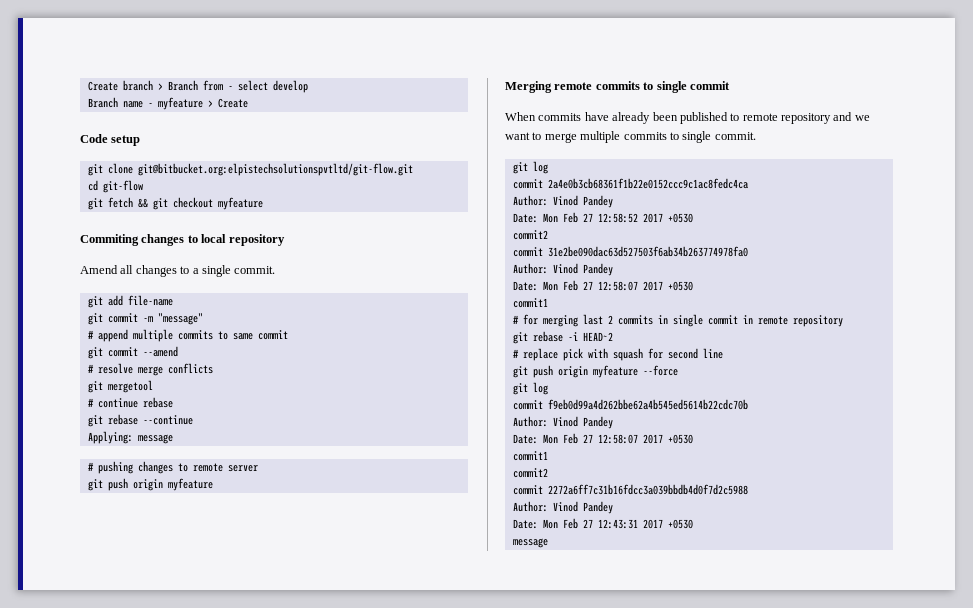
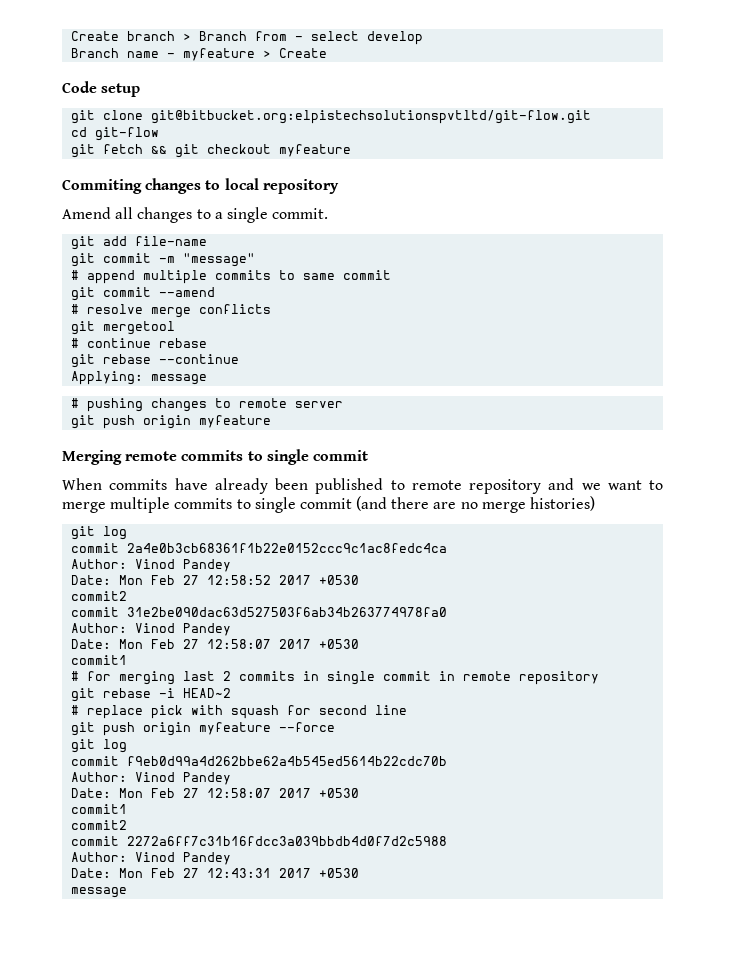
[714,132,756,140] commit. -> [299,496,596,513] commit (and there are no merge histories)

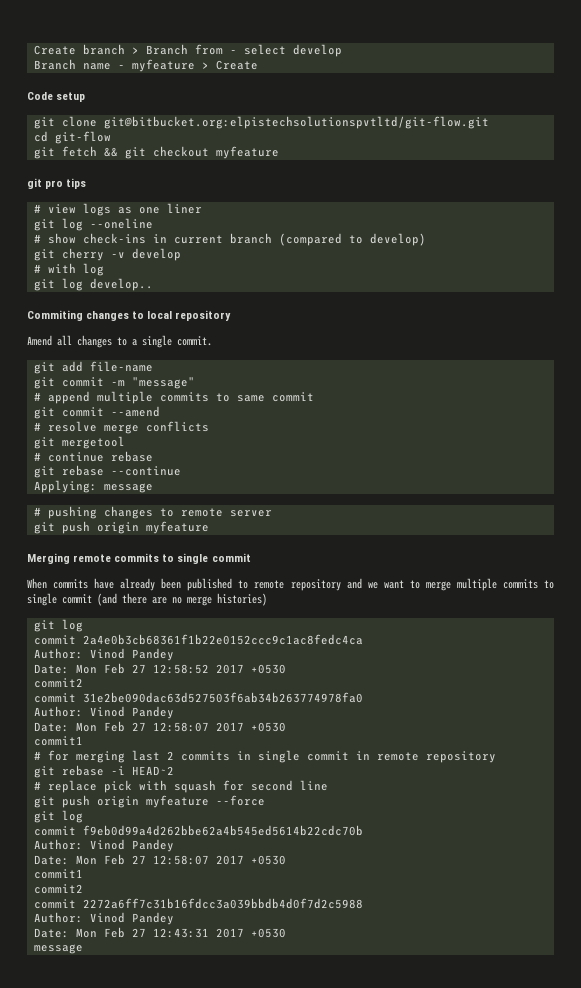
(352, 150) none -> [27,178,87,189] [33,203,202,216] [33,218,153,231] [33,233,426,246] [33,248,181,261] [33,263,104,276] [33,278,153,291] // git pro tips // # view logs as one liner // git log --oneline // # show check-ins in current branch (compared to develop) // git cherry -v develop // # with log // git log develop..

